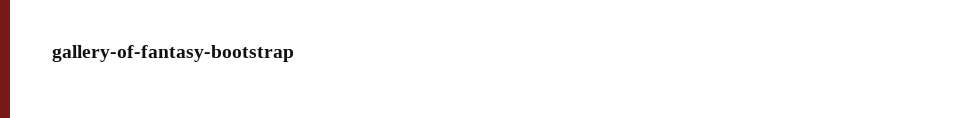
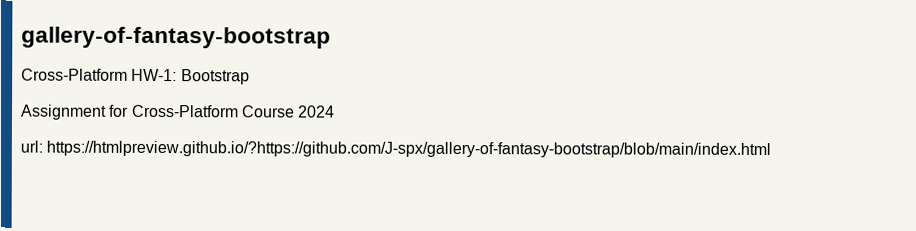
(294, 53) none -> [21,68,250,85] [20,104,336,120] [20,140,772,159] // Cross-Platform HW-1: Bootstrap // Assignment for Cross-Platform Course 2024 // url: https://htmlpreview.github.io/?https://github.com/J-spx/gallery-of-fantasy-bootstrap/blob/main/index.html

